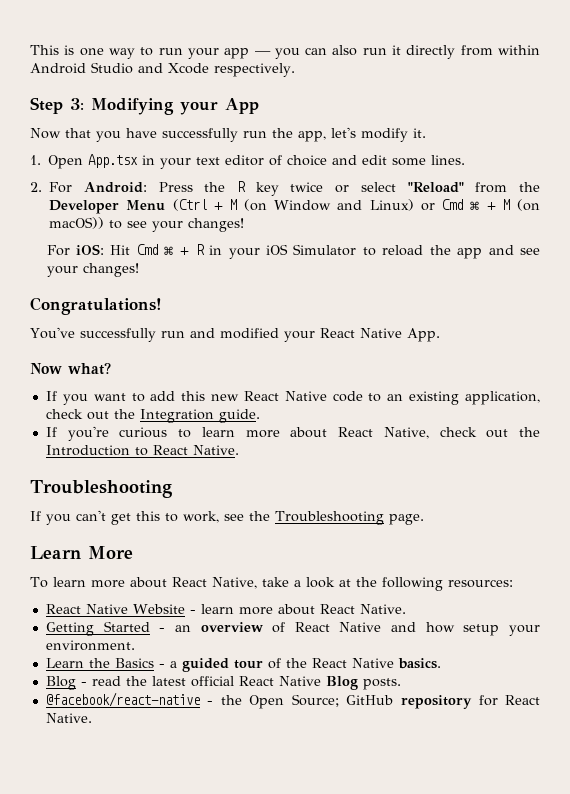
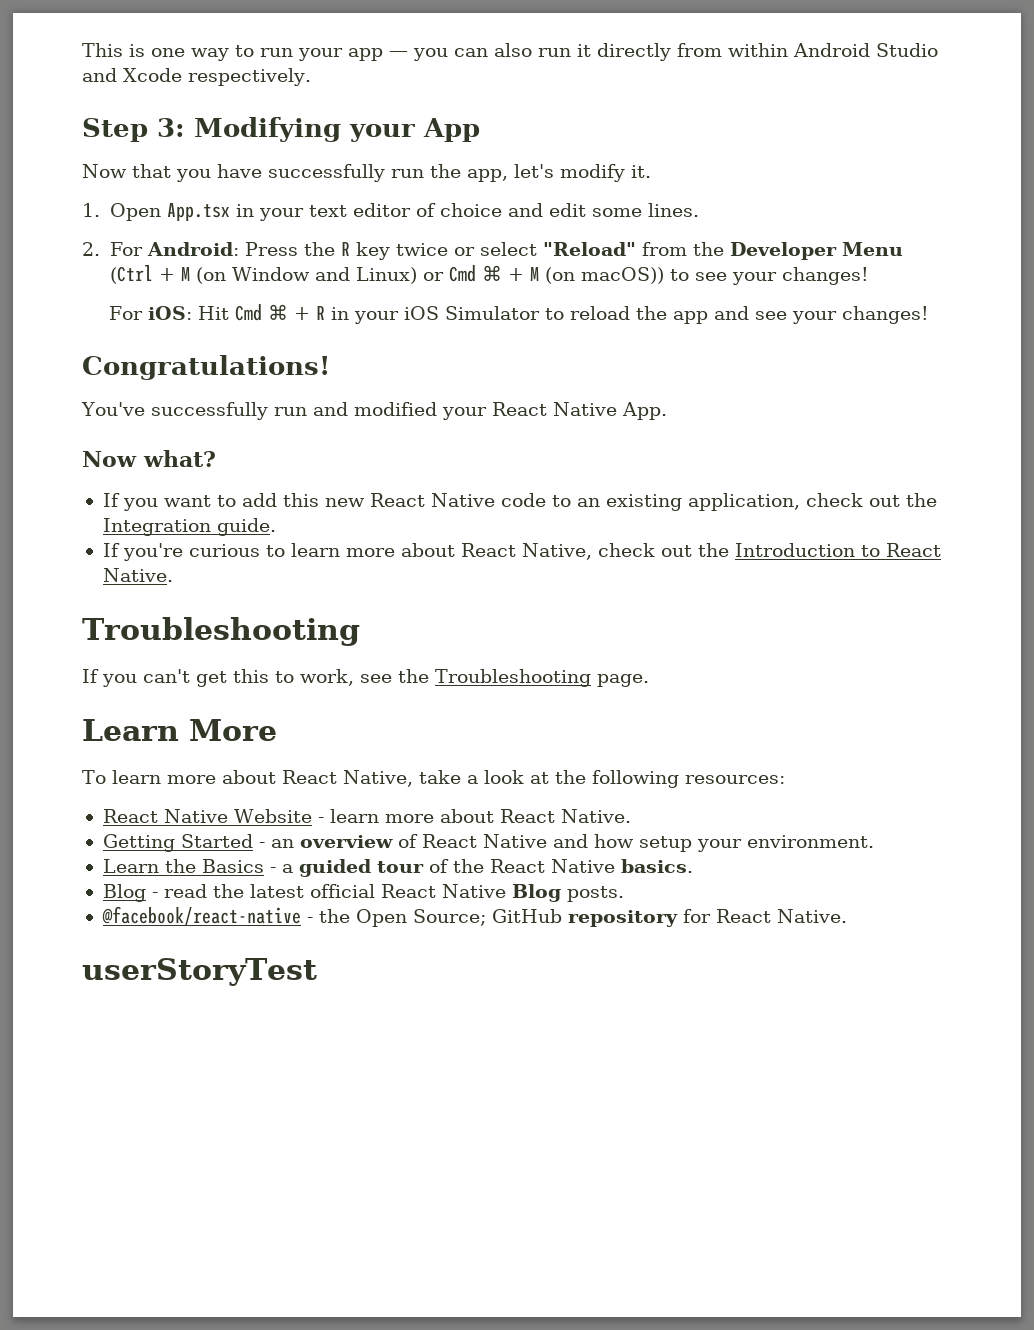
(92, 718) none -> [82,958,317,986] // userStoryTest

